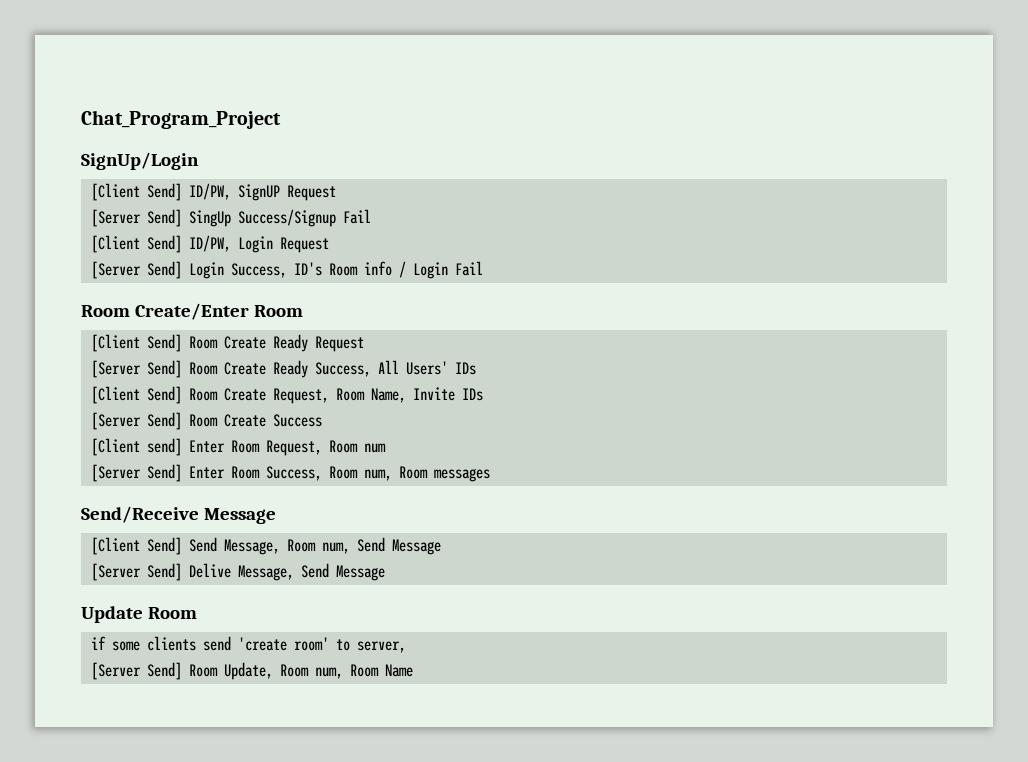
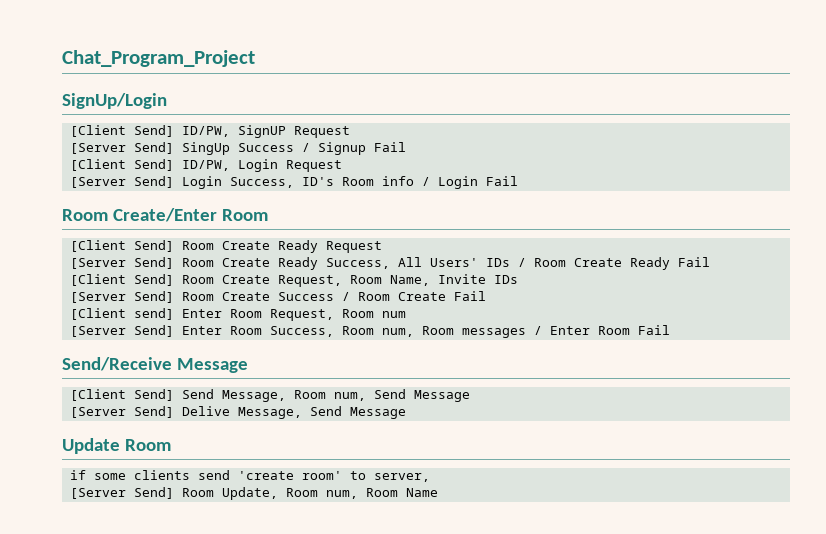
[238,209,337,227] Success/Signup -> [237,142,366,155] Success / Signup
(477, 368) none -> [517,257,710,270] / Room Create Ready Fail
(323, 420) none -> [341,291,486,301] / Room Create Fail
(491, 475) none -> [533,325,670,335] / Enter Room Fail

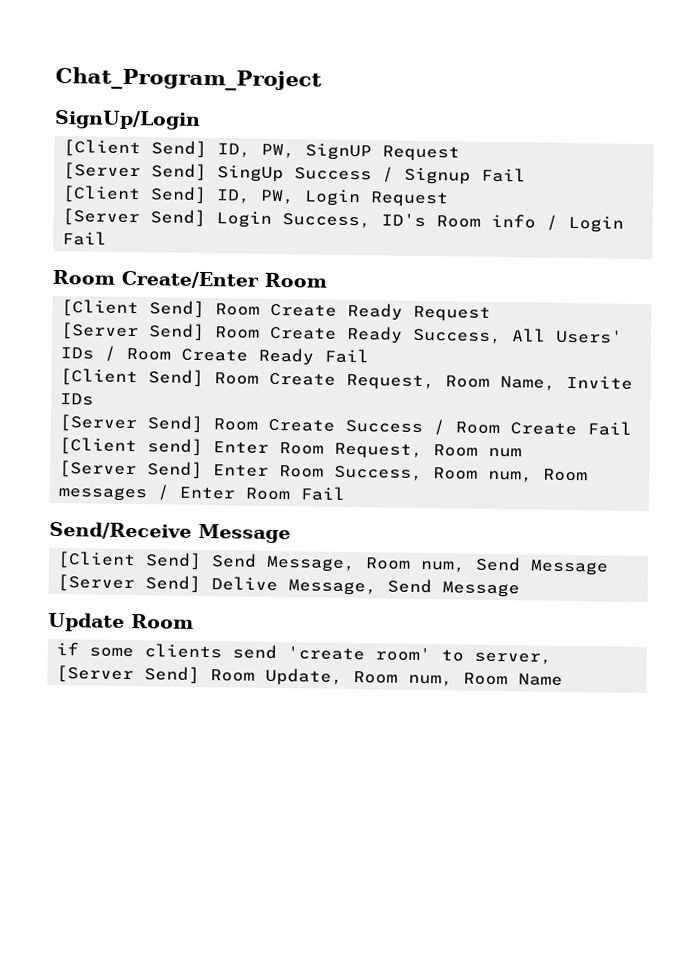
[181,126,230,137] ID/PW, -> [217,143,295,159] ID, PW,
[181,160,230,171] ID/PW, -> [216,189,295,205] ID, PW,

